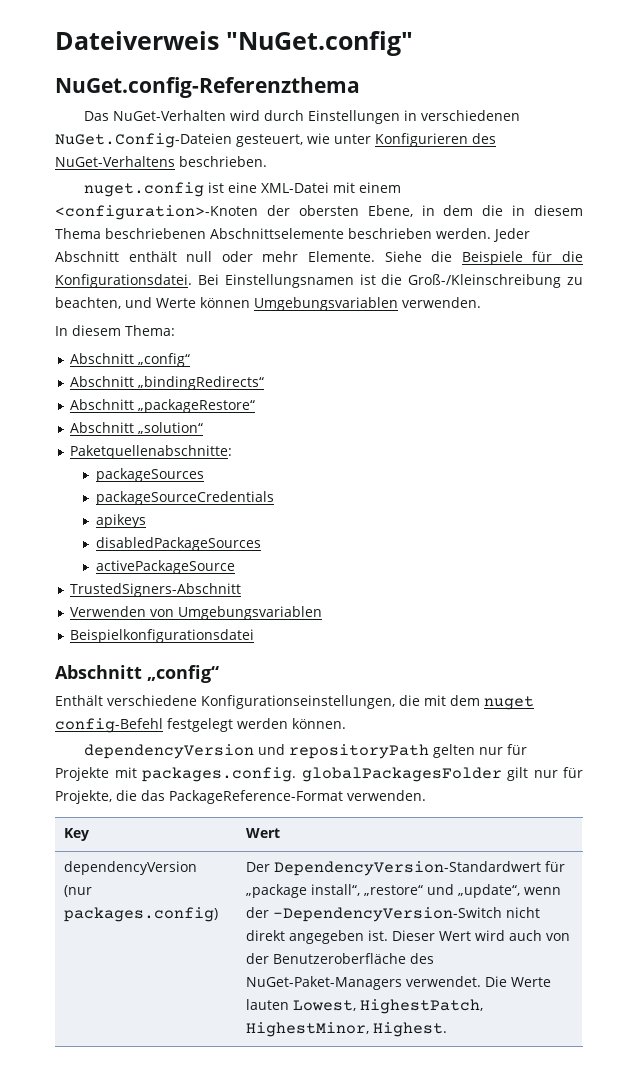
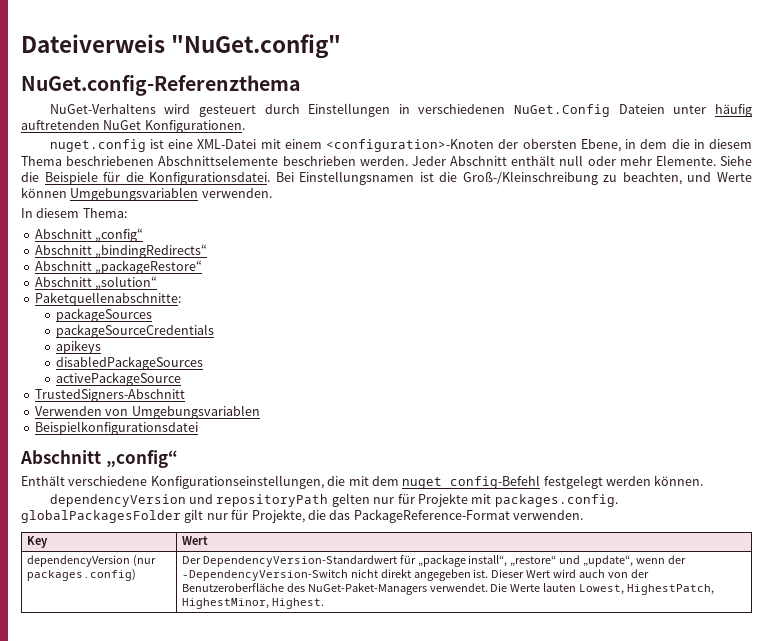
[84,110,261,121] Das NuGet-Verhalten wird -> [49,103,256,117] NuGet-Verhaltens wird gesteuert
[55,133,496,148] [55,156,267,167] NuGet.Config-Dateien gesteuert, wie unter Konfigurieren des NuGet-Verhaltens beschrieben. -> [514,104,753,117] [21,120,245,133] NuGet.Config Dateien unter häufig auftretenden NuGet Konfigurationen.

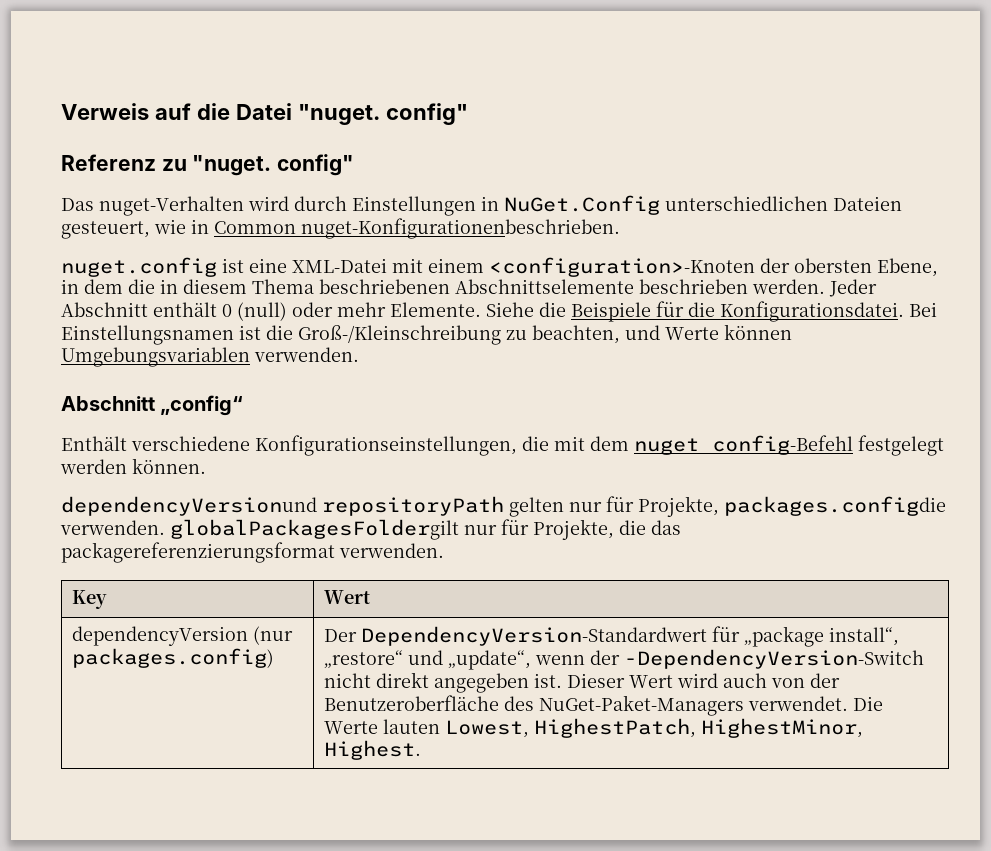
[21,34,342,59] [21,75,301,96] [49,103,753,117] [21,120,245,133] Dateiverweis "NuGet.config" // NuGet.config-Referenzthema // NuGet-Verhaltens wird gesteuert durch Einstellungen in verschiedenen NuGet.Config Dateien unter häufig auftretenden NuGet Konfigurationen. -> [61,103,468,125] [61,154,355,176] [61,195,902,216] [61,218,620,239] Verweis auf die Datei "nuget. config" // Referenz zu "nuget. config" // Das nuget-Verhalten wird durch Einstellungen in NuGet.Config unterschiedlichen Dateien gesteuert, wie in Common nuget-Konfigurationenbeschrieben.
[559,155,584,166] null -> [222,302,287,321] 0 (null)
[21,208,127,218] [34,228,144,242] [34,244,208,258] [34,260,203,274] [34,276,158,290] [34,292,181,306] [55,308,152,322] [55,324,214,338] [55,340,101,354] [55,356,203,370] [55,372,181,386] [34,389,185,402] [34,405,260,419] [34,421,198,435] // In diesem Thema: // Abschnitt „config“ // Abschnitt „bindingRedirects“ // Abschnitt „packageRestore“ // Abschnitt „solution“ // Paketquellenabschnitte: // packageSources // packageSourceCredentials // apikeys // disabledPackageSources // activePackageSource // TrustedSigners-Abschnitt // Verwenden von Umgebungsvariablen // Beispielkonfigurationsdatei -> (359, 354) none
[49,494,214,507] dependencyVersion und -> [61,496,317,516] dependencyVersionund
[417,493,618,507] [21,509,204,523] Projekte mit packages.config. globalPackagesFolder gilt -> [638,496,946,517] [60,519,459,540] Projekte, packages.configdie verwenden. globalPackagesFoldergilt
[353,509,510,523] PackageReference-Format -> [61,542,335,563] packagereferenzierungsformat

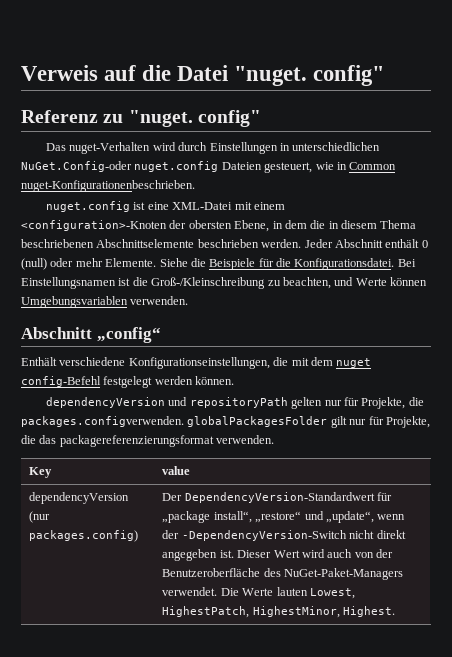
[504,195,828,215] NuGet.Config unterschiedlichen -> [292,142,381,151] [21,161,219,172] unterschiedlichen NuGet.Config-oder nuget.config
[61,496,317,516] dependencyVersionund -> [46,397,188,408] dependencyVersion und
[724,496,946,516] [60,519,459,540] packages.configdie verwenden. globalPackagesFoldergilt -> [408,397,424,406] [21,416,347,428] die packages.configverwenden. globalPackagesFolder gilt
[323,590,370,604] Wert -> [162,466,191,475] value

